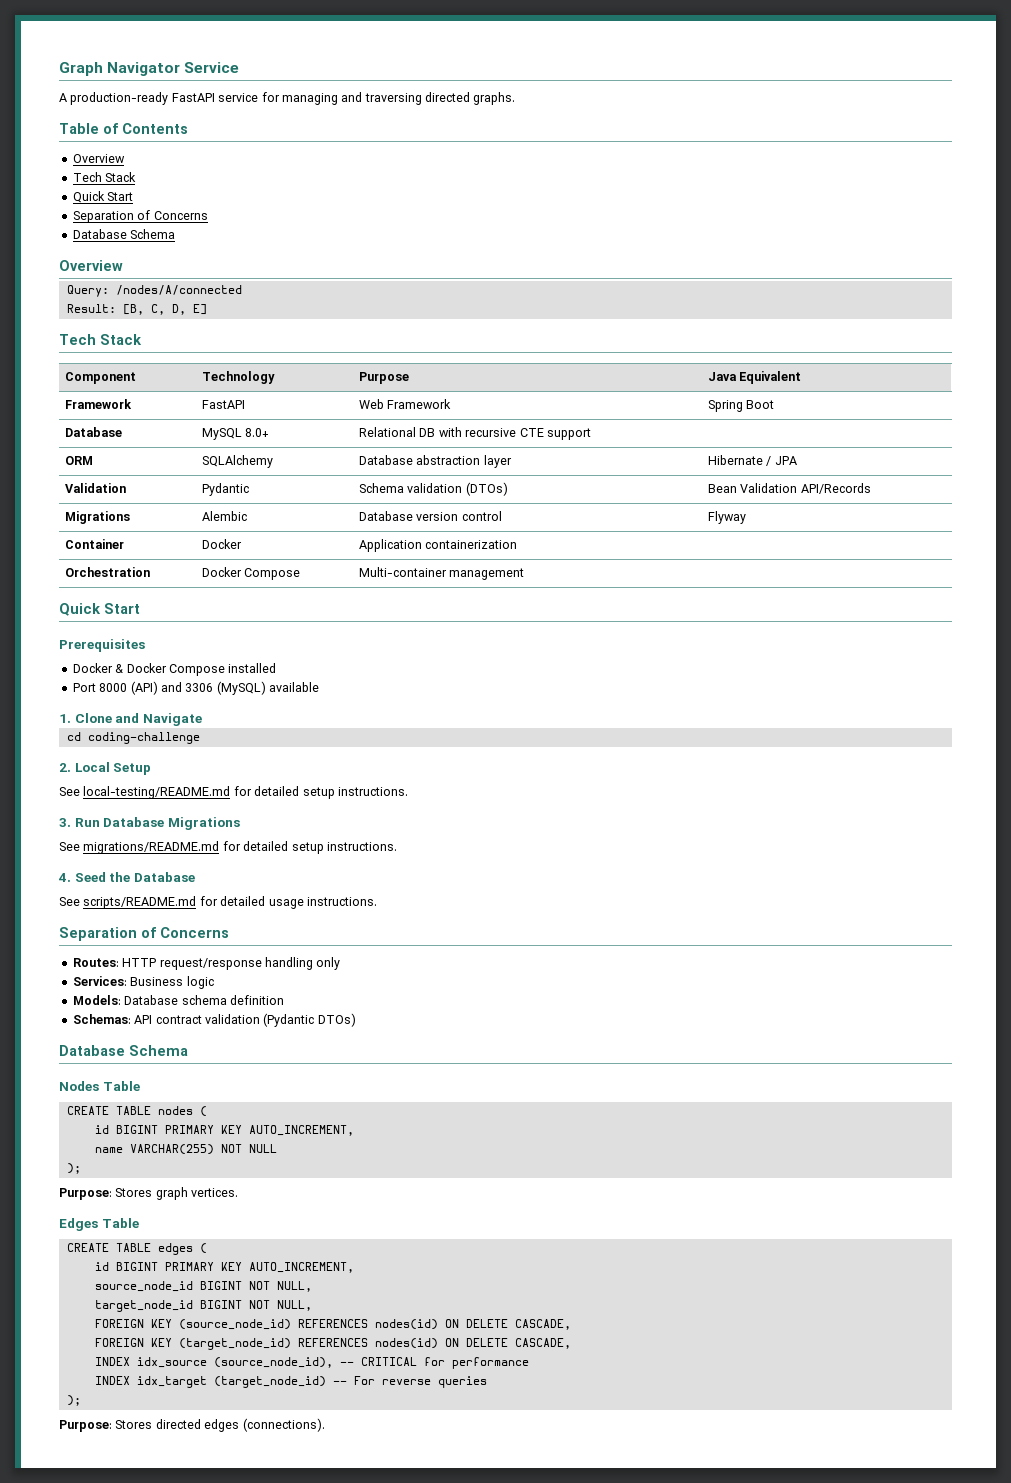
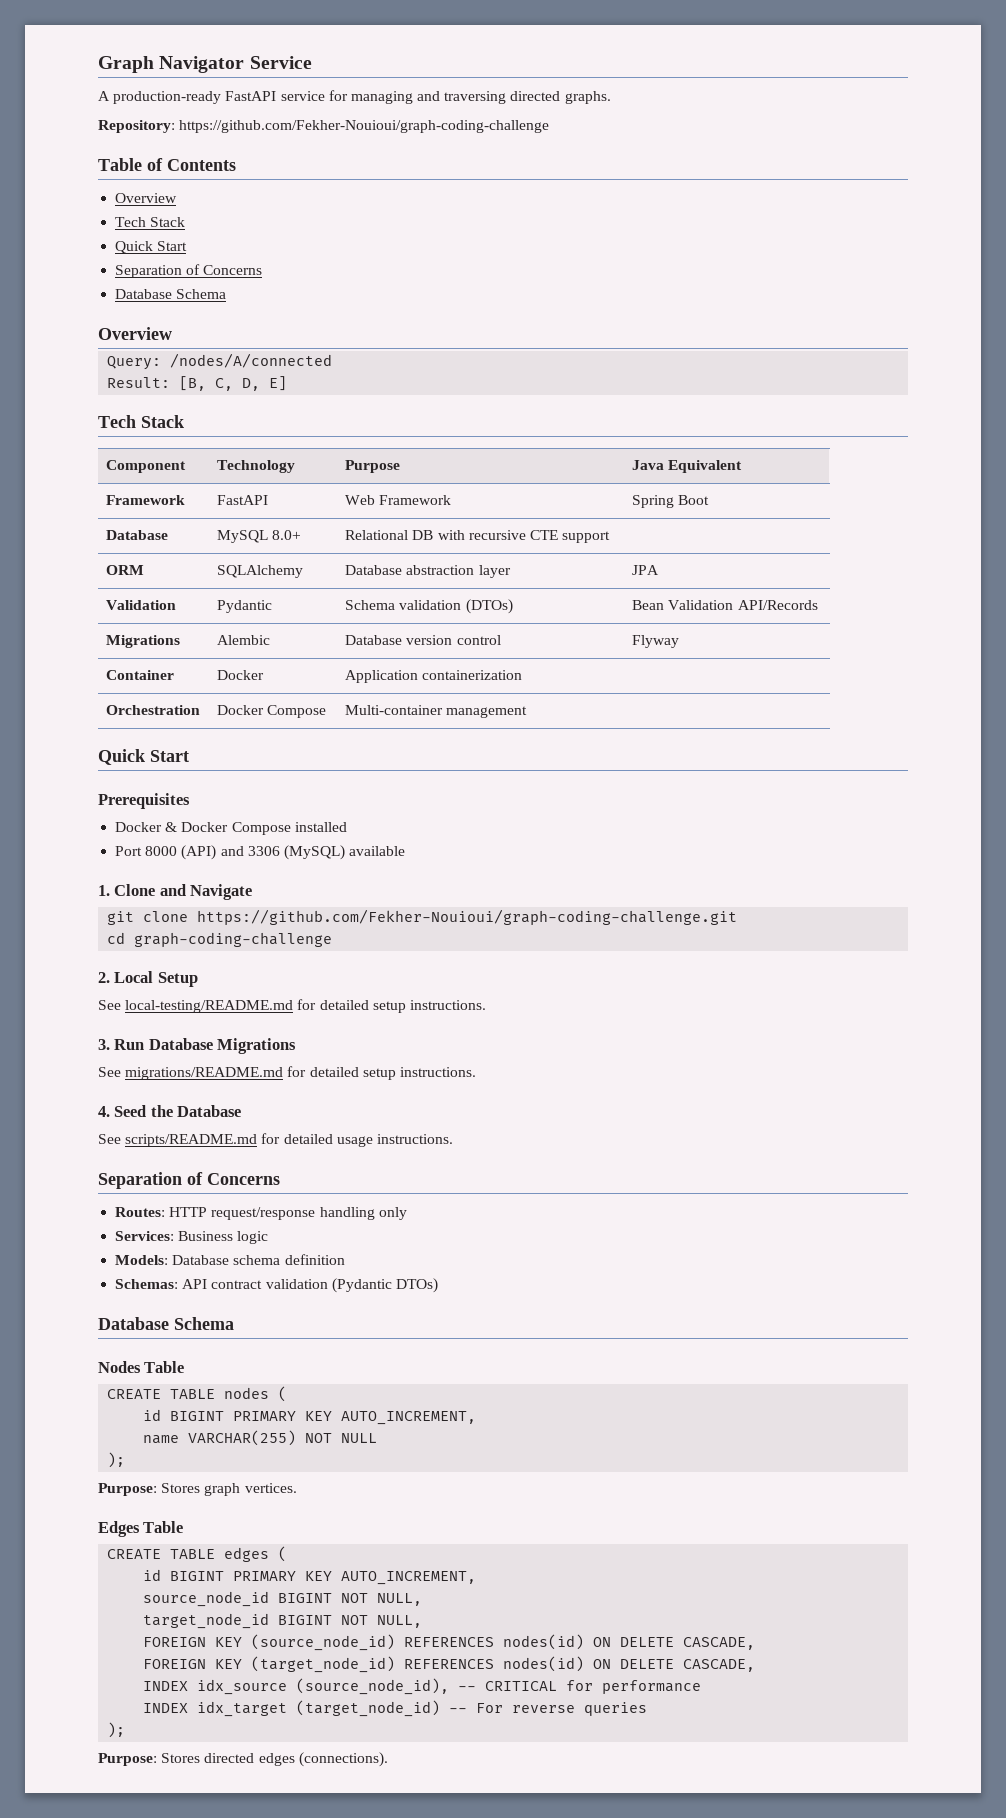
(516, 98) none -> [98,120,550,133] // Repository: https://github.com/Fekher-Nouioui/graph-coding-challenge
[708,455,772,466] Hibernate / -> (511, 571) none
(202, 719) none -> [107,909,738,925] // git clone https://github.com/Fekher-Nouioui/graph-coding-challenge.git
[87,732,200,744] coding-challenge -> [134,932,333,947] graph-coding-challenge

